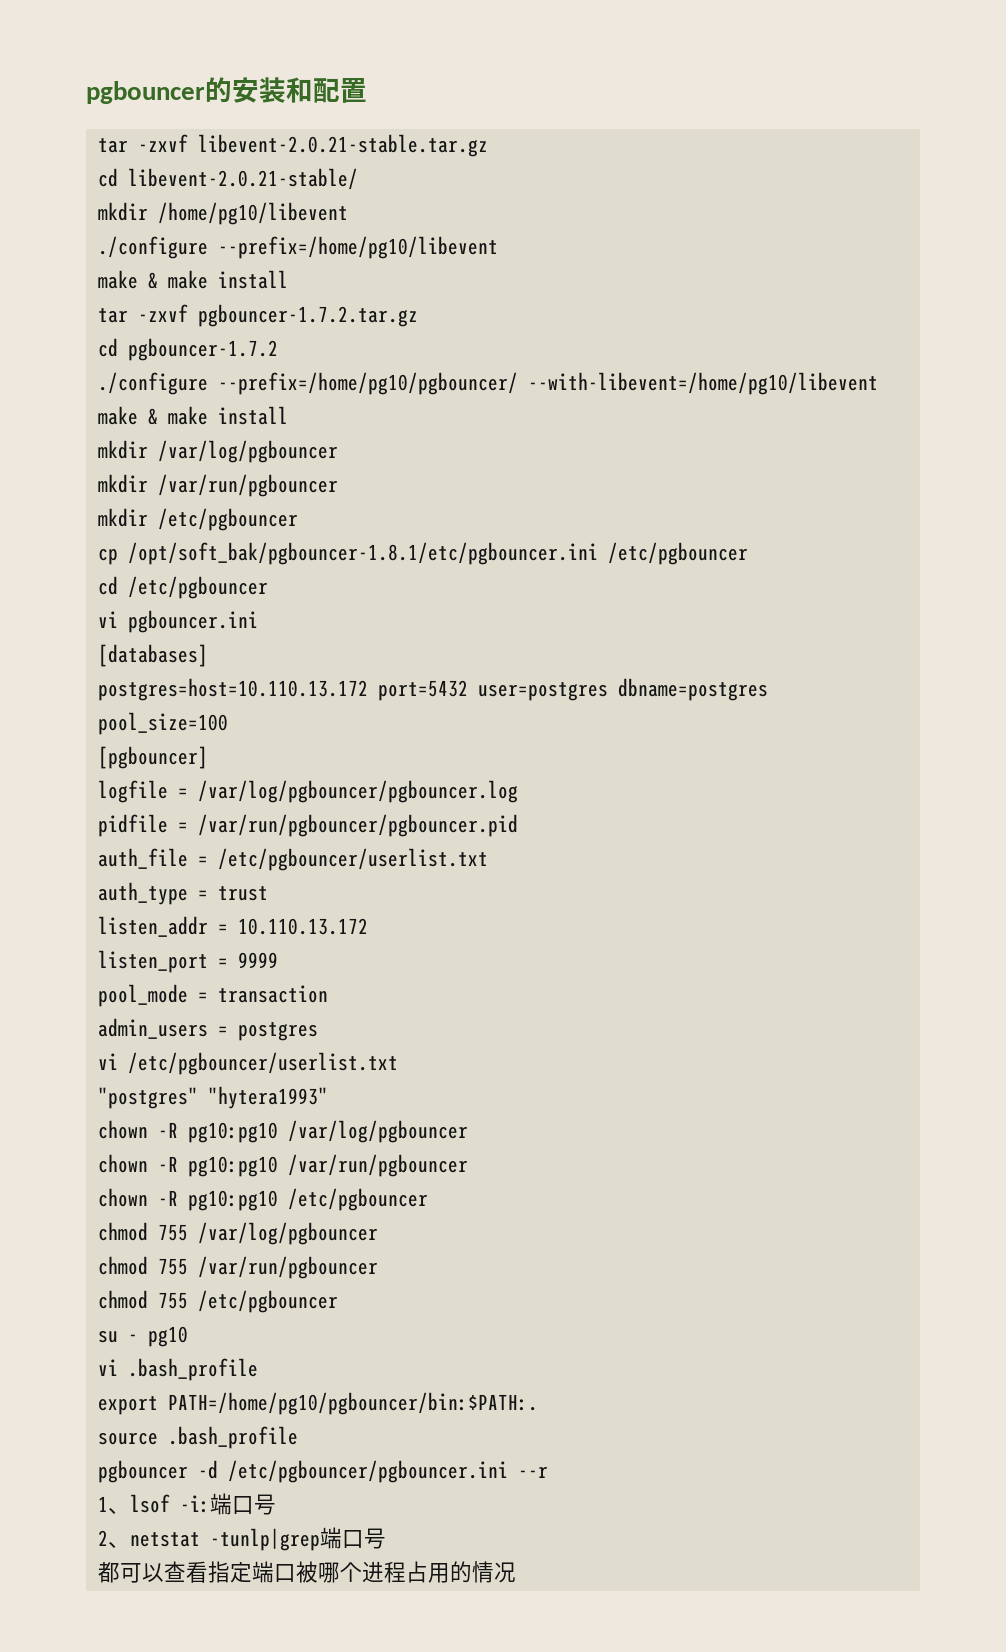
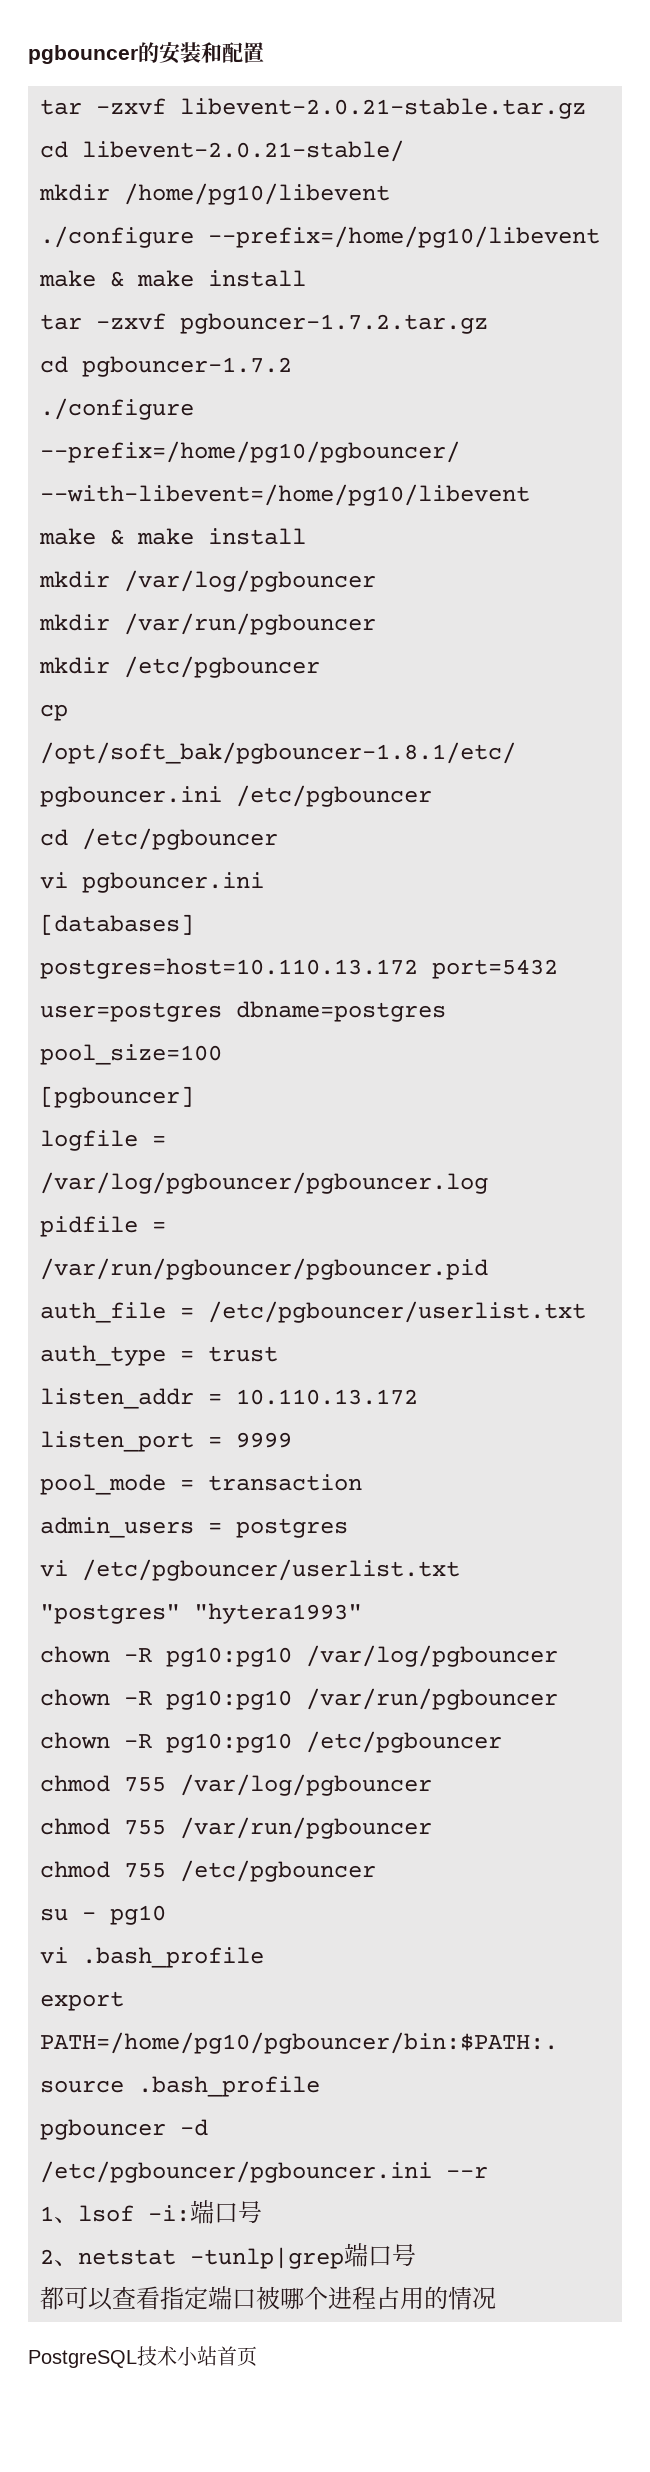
(517, 1572) none -> [28,2346,257,2368] // PostgreSQL技术小站首页

